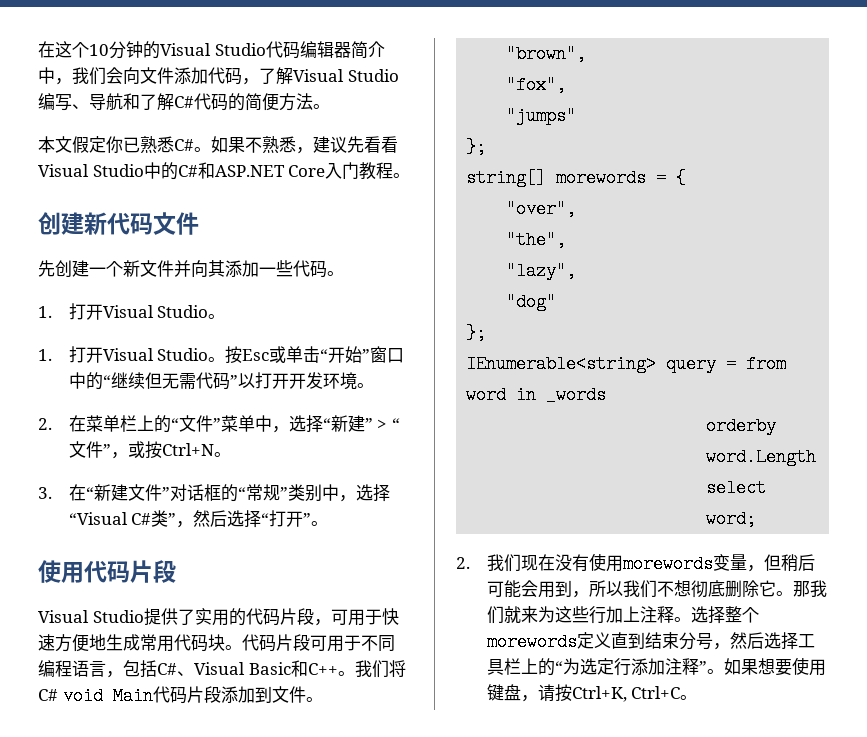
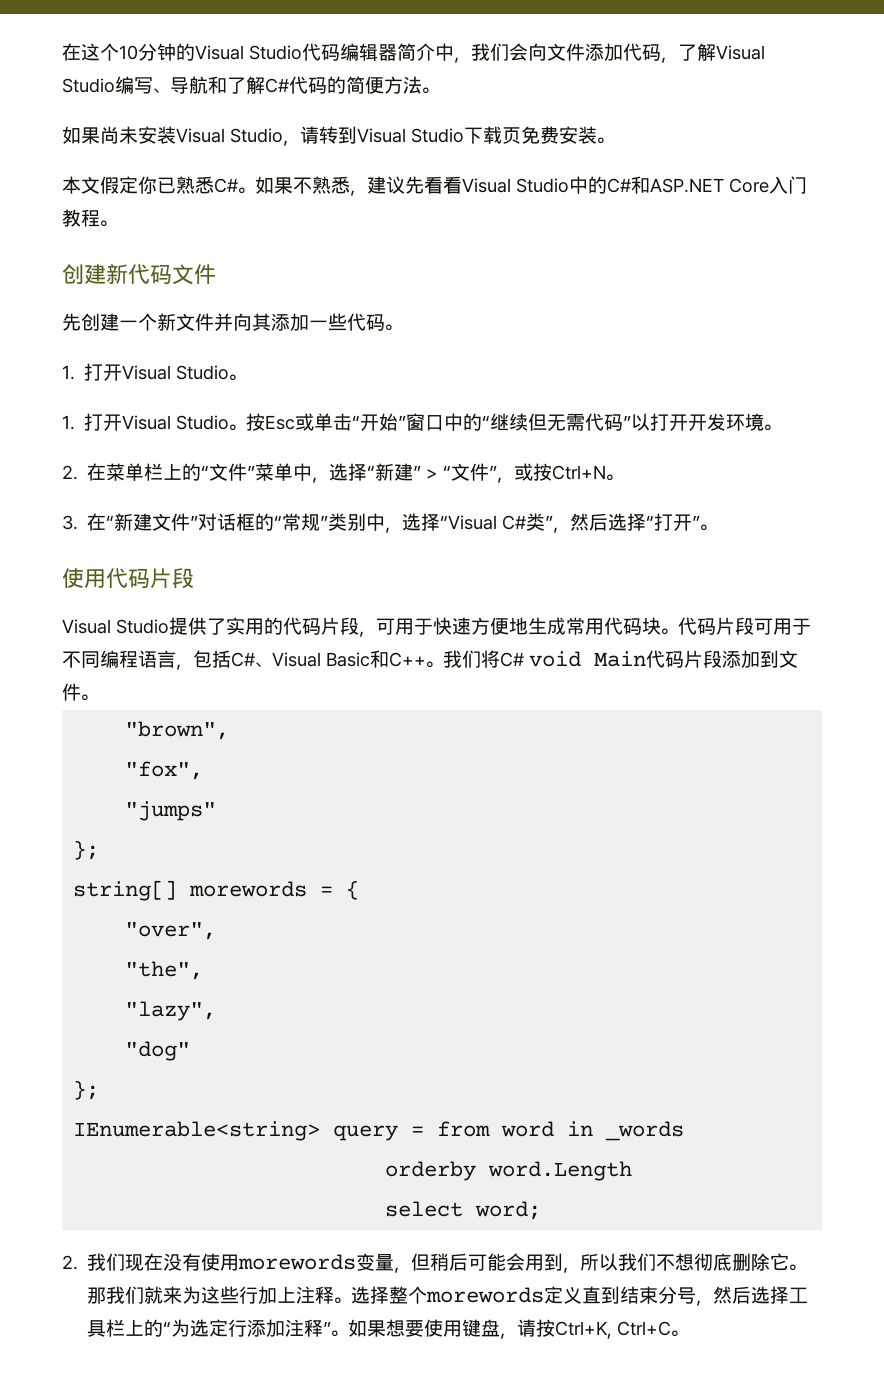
(330, 106) none -> [62,126,614,146] // 如果尚未安装Visual Studio，请转到Visual Studio下载页免费安装。

